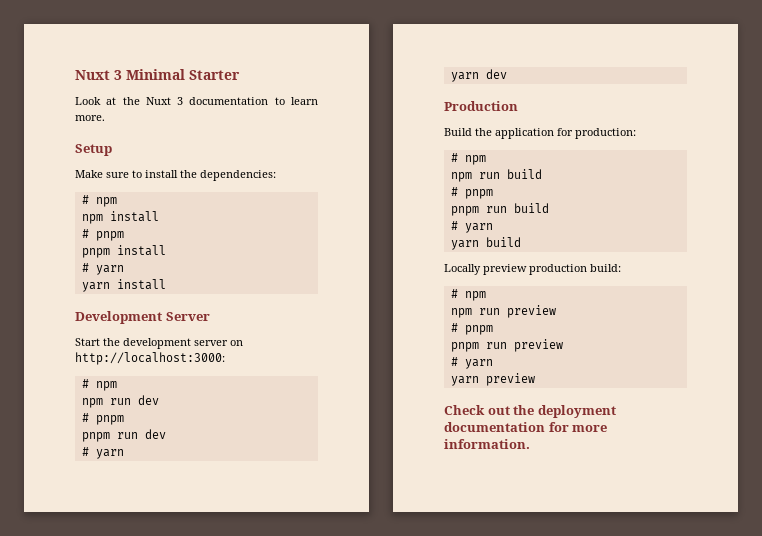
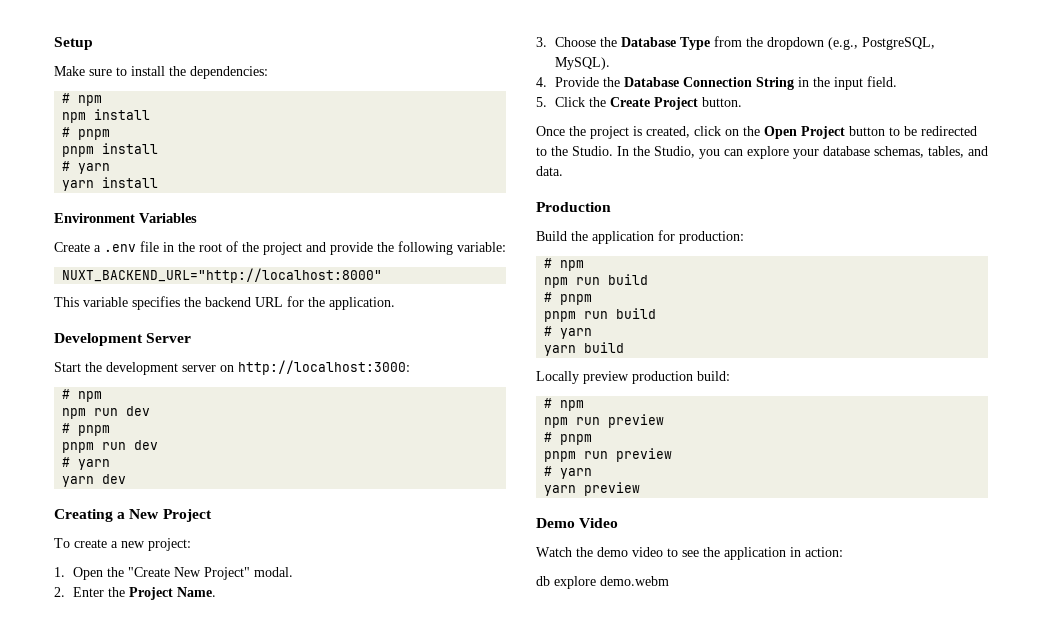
[75,69,240,80] [75,97,318,105] [75,115,105,121] Nuxt 3 Minimal Starter // Look at the Nuxt 3 documentation to learn more. // -> (54, 43) none
(166, 284) none -> [54,213,197,223] [54,241,506,255] [62,268,383,283] [54,296,395,310] // Environment Variables // Create a .env file in the root of the project and provide the following variable: // NUXT_BACKEND_URL="http://localhost:8000" // This variable specifies the backend URL for the application.
(507, 74) none -> [54,509,212,522] [54,538,191,551] [54,567,293,580] [54,587,216,600] [536,36,935,50] [554,57,610,70] [536,76,897,90] [536,97,742,110] [536,126,977,139] [536,146,988,159] [536,166,563,176] // Creating a New Project // To create a new project: // 1. Open the "Create New Project" modal. // 2. Enter the Project Name. // 3. Choose the Database Type from the dropdown (e.g., PostgreSQL, MySQL). // 4. Provide the Database Connection String in the input field. // 5. Click the Create Project button. // Once the project is created, click on the Open Project button to be redirected to the Studio. In the Studio, you can explore your database schemas, tables, and data.
[444,405,616,418] [444,422,608,432] [444,439,530,449] Check out the deployment documentation for more information. -> [536,518,619,528] [536,547,843,560] [536,576,669,589] Demo Video // Watch the demo video to see the application in action: // db explore demo.webm

